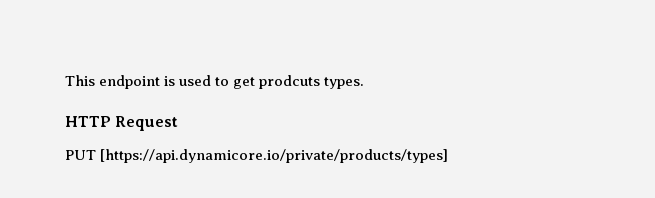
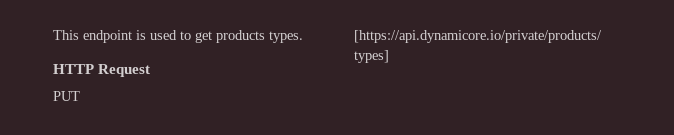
[259,75,321,89] prodcuts -> [216,30,265,43] products

